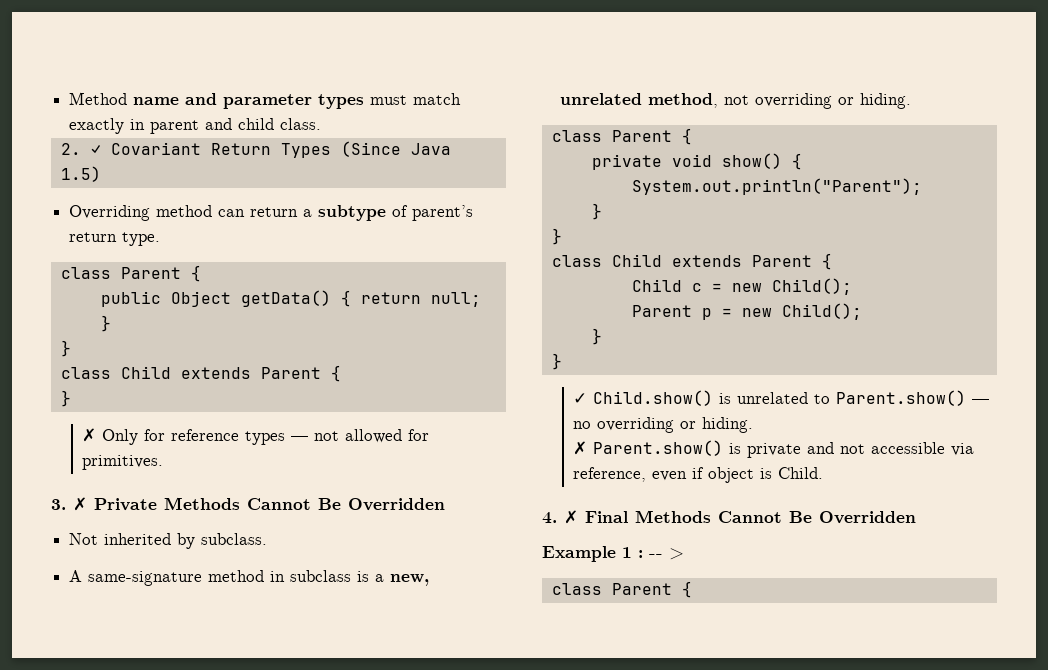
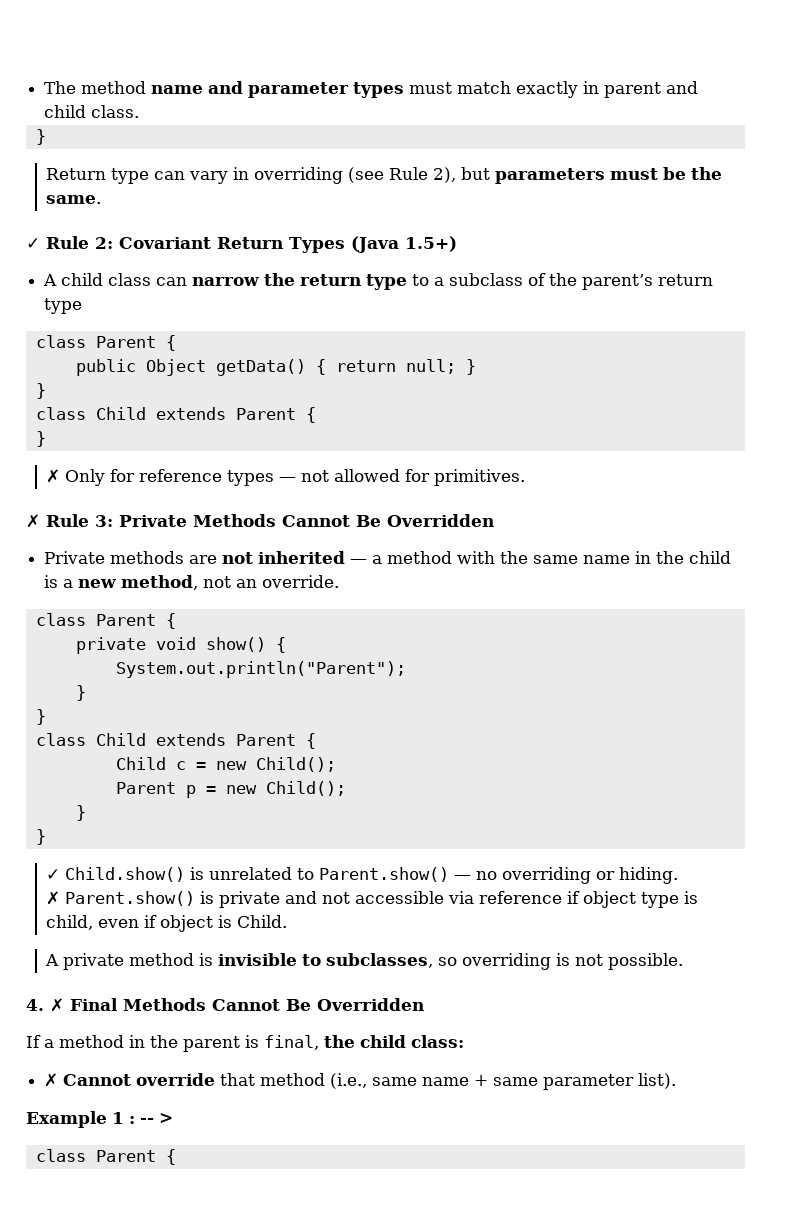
[69,92,128,105] Method -> [44,81,147,94] The method
[60,141,451,158] [60,166,101,182] [69,205,409,221] 2. ✓ Covariant Return Types (Since Java 1.5) // Overriding method can return a subtype of -> [35,129,46,145] [46,167,723,184] [46,195,102,204] [26,236,457,253] [43,273,578,290] } // Return type can vary in overriding (see Rule 2), but parameters must be the same. // ✓ Rule 2: Covariant Return Types (Java 1.5+) // A child class can narrow the return type to a subclass of the
[122,232,161,246] type. -> [44,298,83,314] type
[51,497,87,511] 3. ✗ -> [26,514,113,528] ✗ Rule 3:
[69,533,268,549] [69,570,430,586] [560,93,912,109] Not inherited by subclass. // A same-signature method in subclass is a new, unrelated method, not overriding or hiding. -> [44,551,732,564] [44,575,340,590] Private methods are not inherited — a method with the same name in the child is a new method, not an override.
[573,467,647,482] reference, -> [479,891,699,908] [46,915,94,930] reference if object type is child,
(824, 473) none -> [45,953,684,970] // A private method is invisible to subclasses, so overriding is not possible.
(916, 517) none -> [26,1035,464,1052] [44,1073,677,1090] // If a method in the parent is final, the child class: // ✗ Cannot override that method (i.e., same name + same parameter list).

